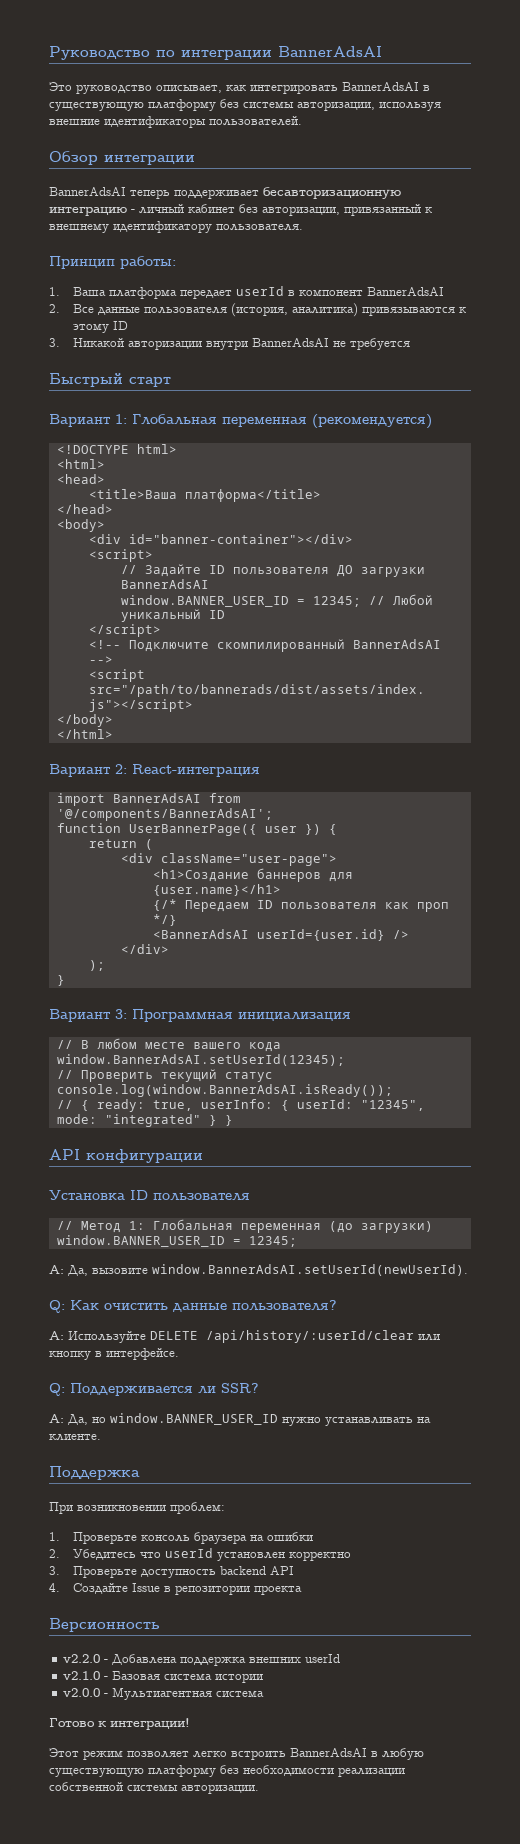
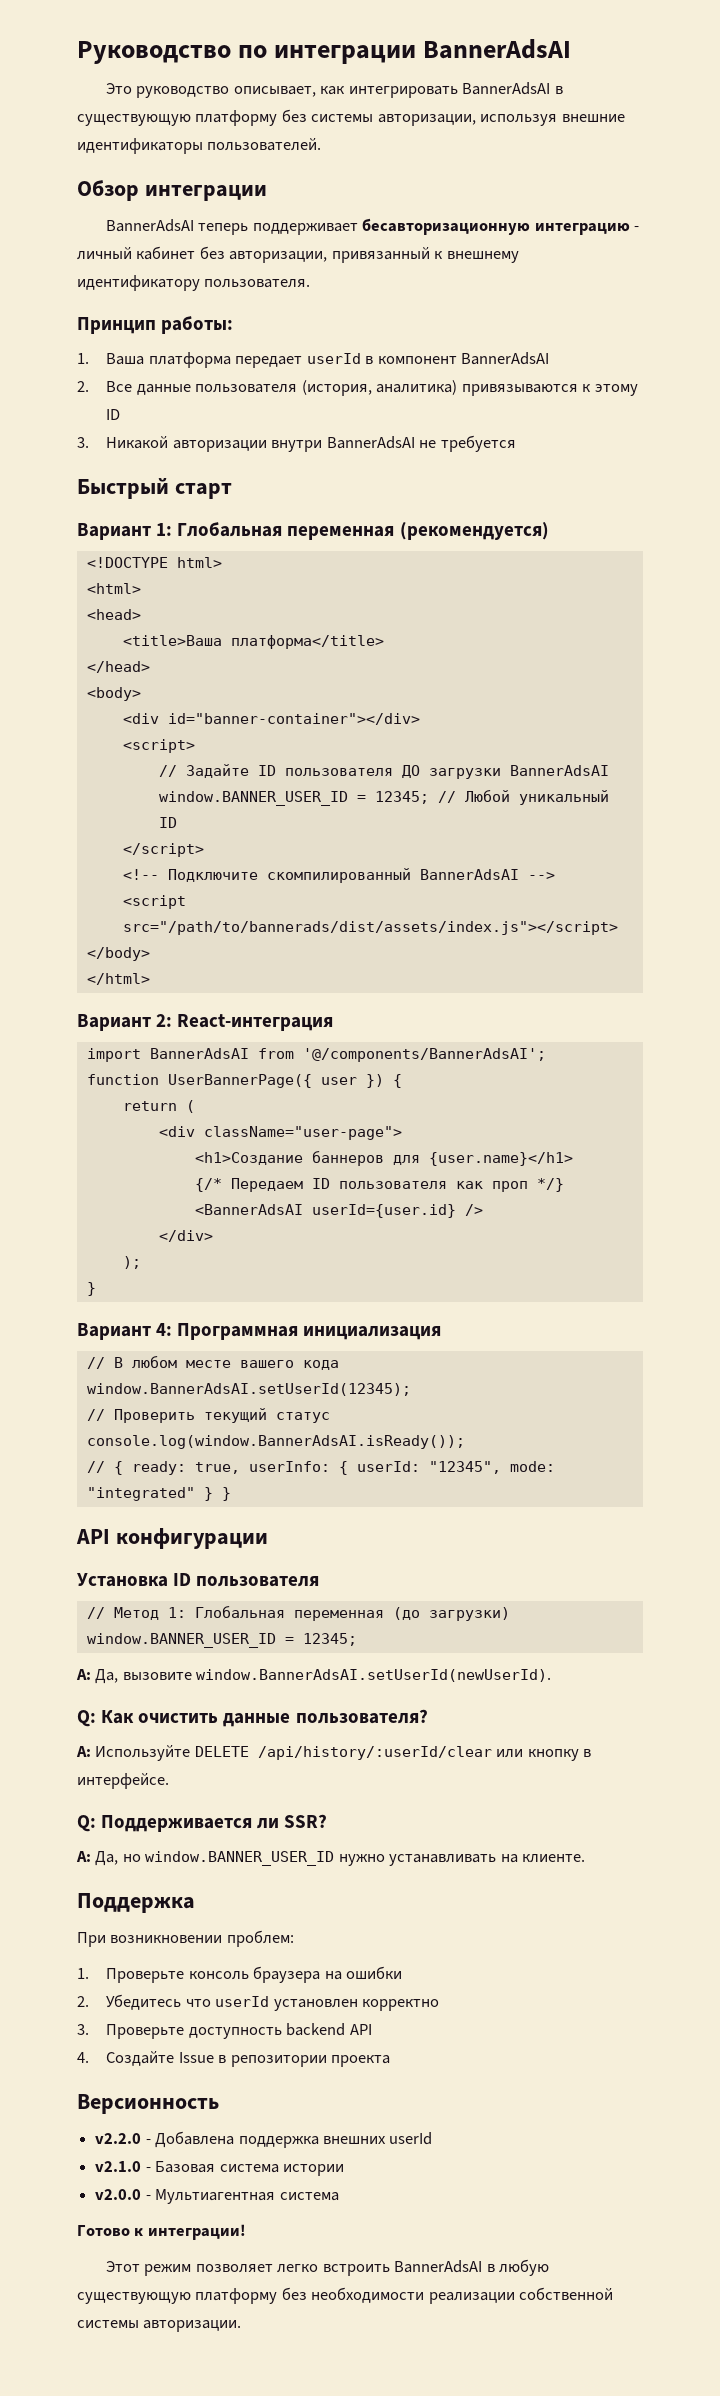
[115,1009,127,1019] 3: -> [156,1323,173,1336] 4:

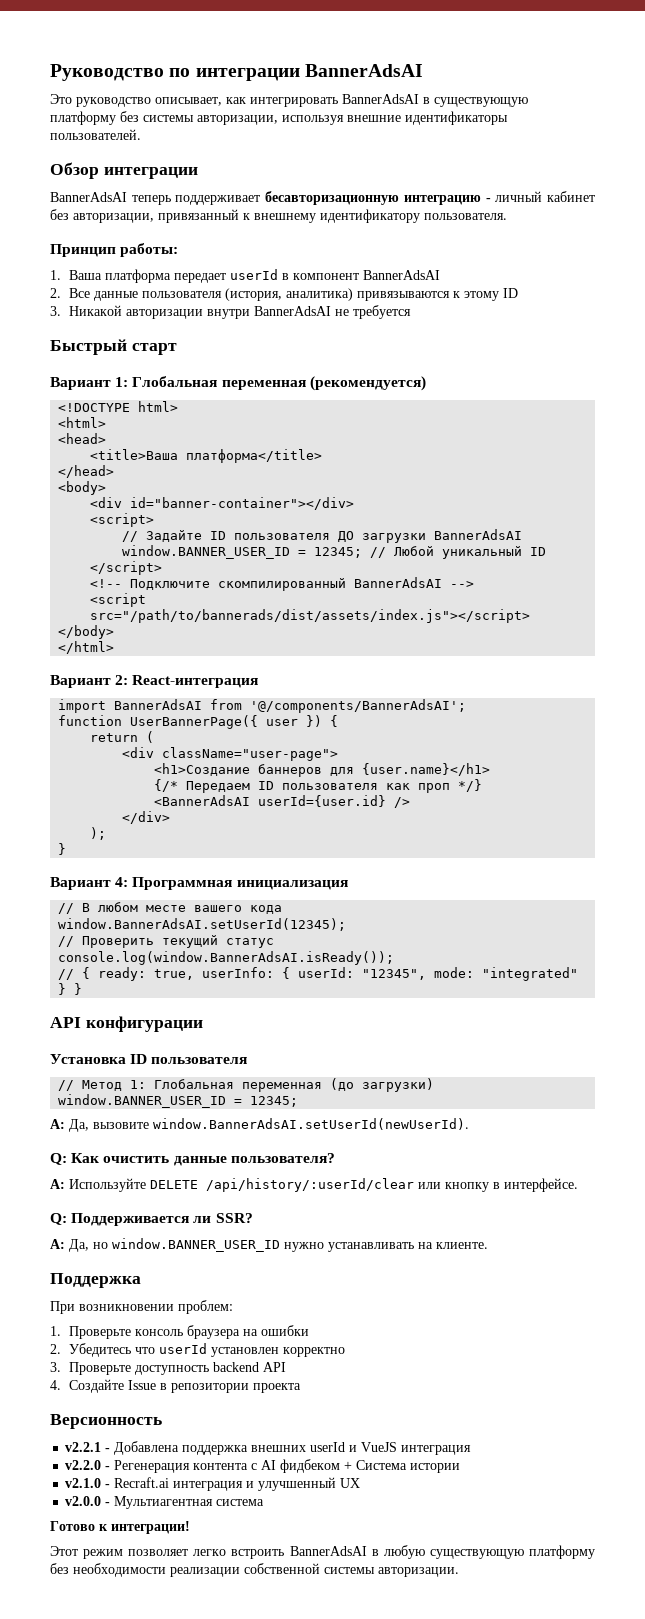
[95,2133,142,2144] v2.2.0 -> [65,1442,102,1452] v2.2.1
[95,2161,344,2176] // v2.1.0 - Базовая система истории -> [349,1442,472,1455] [65,1459,461,1473] [65,1477,361,1491] и VueJS интеграция // v2.2.0 - Регенерация контента с AI фидбеком + Система истории // v2.1.0 - Recraft.ai интеграция и улучшенный UX

